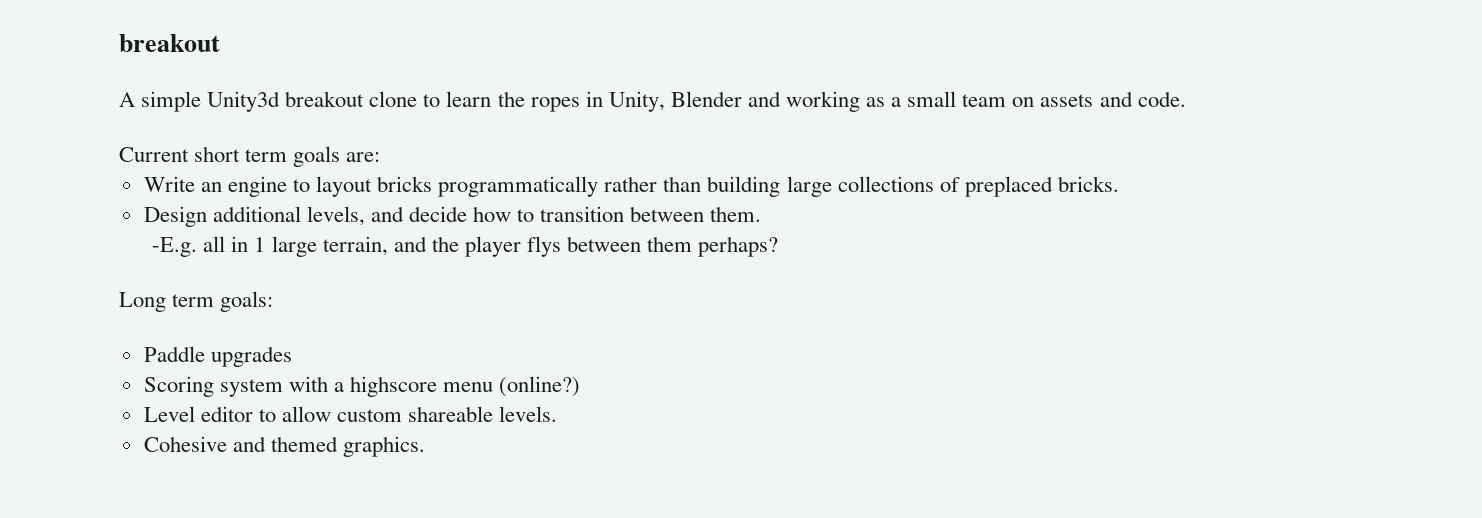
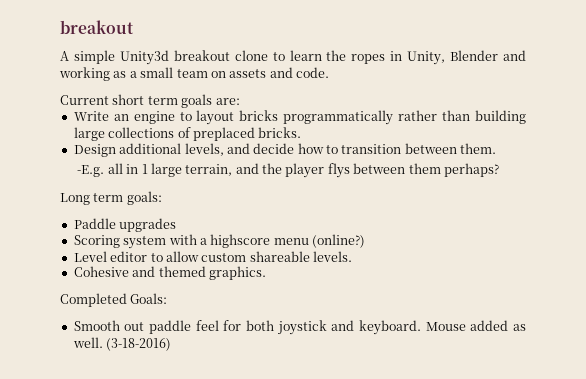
(425, 446) none -> [60,293,168,307] [73,320,527,335] [72,337,172,351] // Completed Goals: // Smooth out paddle feel for both joystick and keyboard. Mouse added as well. (3-18-2016)

